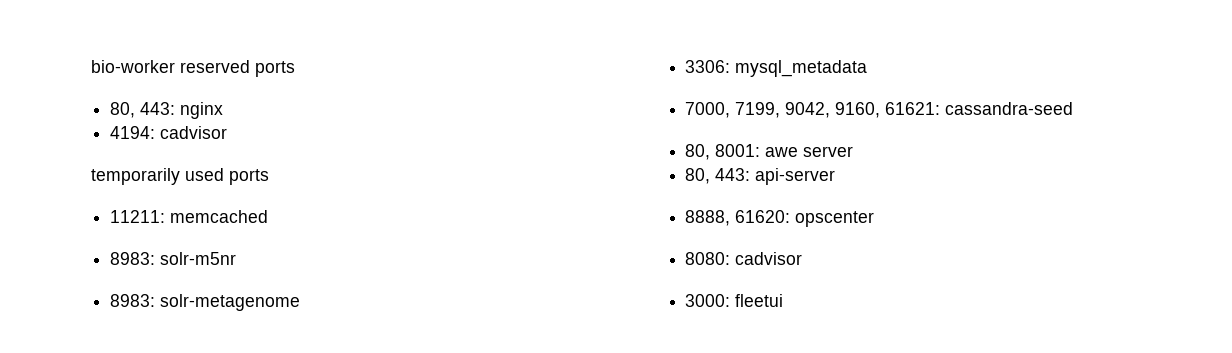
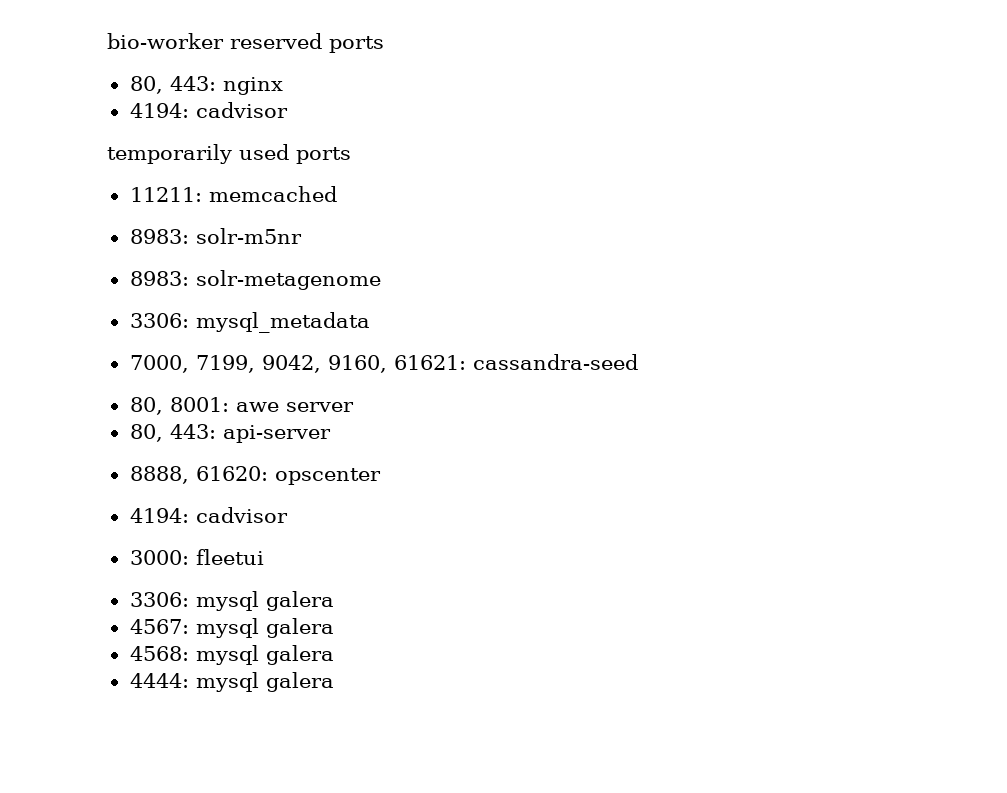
[685,252,731,265] 8080: -> [129,508,189,523] 4194:
(784, 300) none -> [129,591,334,611] [129,618,334,638] [129,645,334,665] [129,672,334,692] // 3306: mysql galera // 4567: mysql galera // 4568: mysql galera // 4444: mysql galera

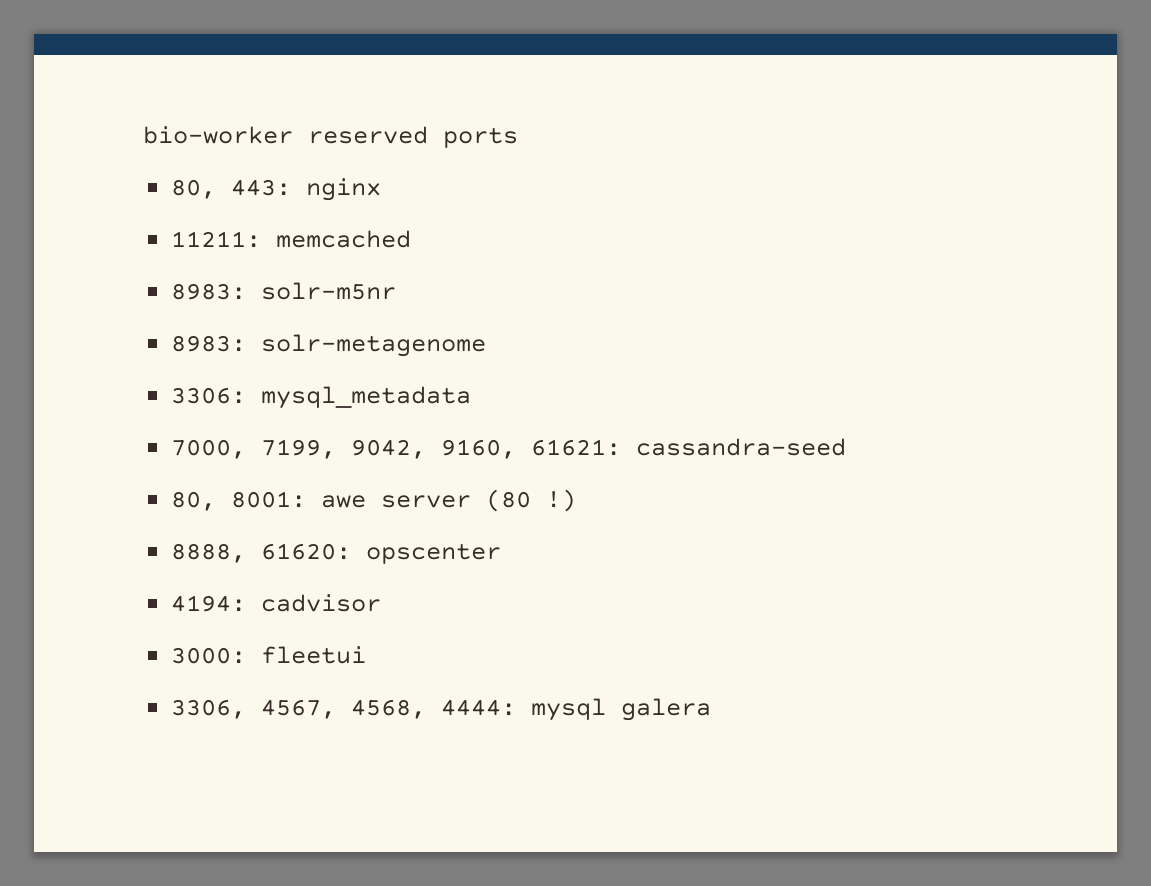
[129,102,288,118] [107,144,351,164] // 4194: cadvisor // temporarily used ports -> (382, 189) none
[129,424,331,443] // 80, 443: api-server -> [486,489,577,512] (80 !)
[129,591,334,611] [129,618,334,638] [129,645,334,665] 3306: mysql galera // 4567: mysql galera // 4568: mysql galera // -> [171,699,427,719] 3306, 4567, 4568,

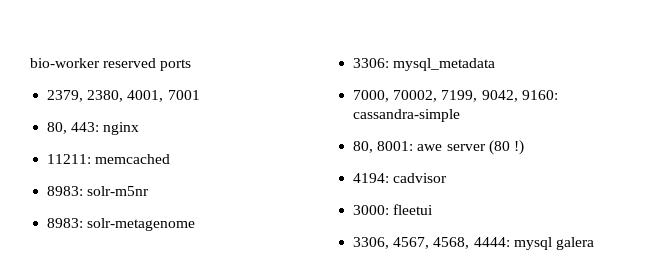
(518, 137) none -> [47,90,200,102] // 2379, 2380, 4001, 7001
(247, 449) none -> [393,90,438,102] 70002,
[441,438,847,459] 9160, 61621: cassandra-seed -> [521,90,558,100] [353,109,461,122] 9160: cassandra-simple
[171,543,502,564] // 8888, 61620: opscenter -> (524, 147) none

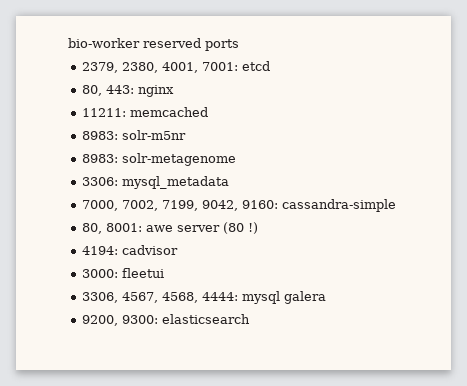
[167,90,200,100] 7001 -> [202,61,271,71] 7001: etcd
[393,90,438,102] 70002, -> [122,200,159,211] 7002,
(594, 243) none -> [82,314,251,326] // 9200, 9300: elasticsearch

